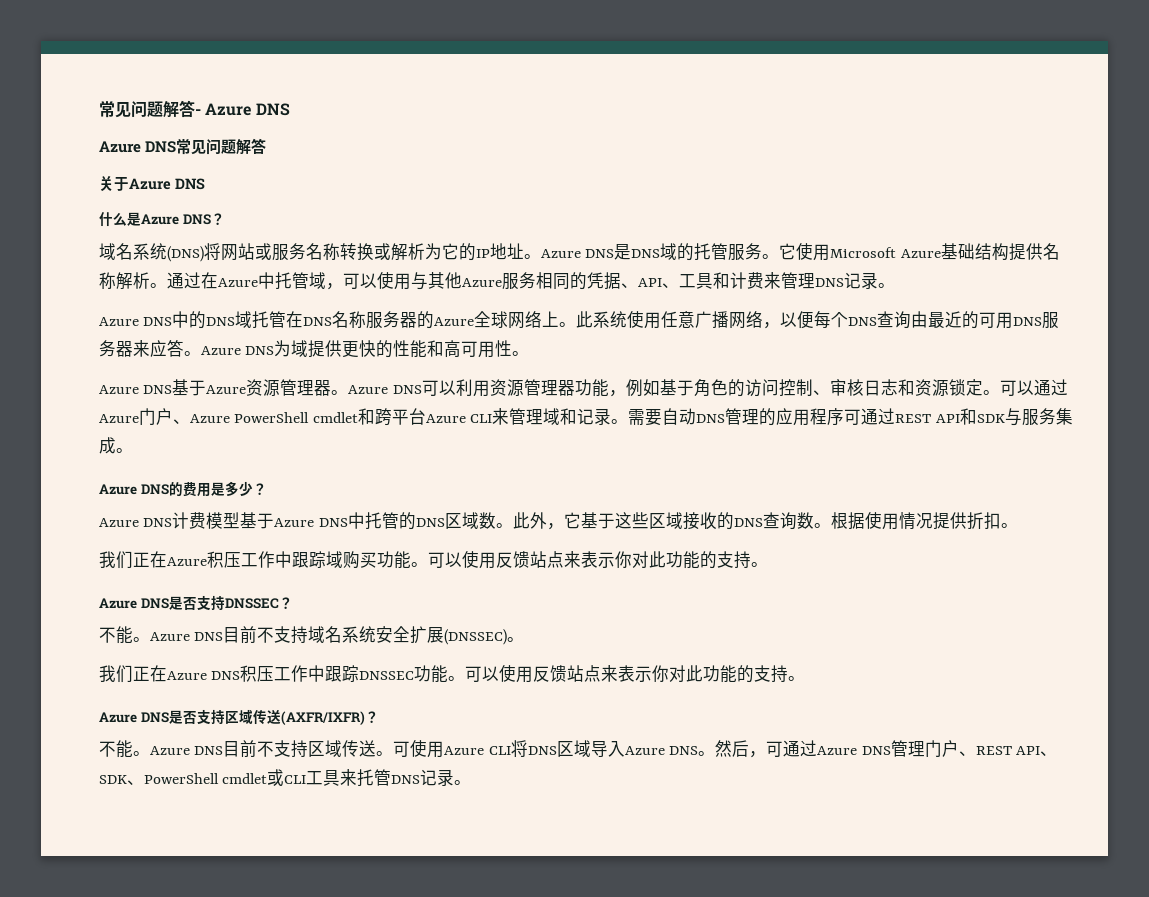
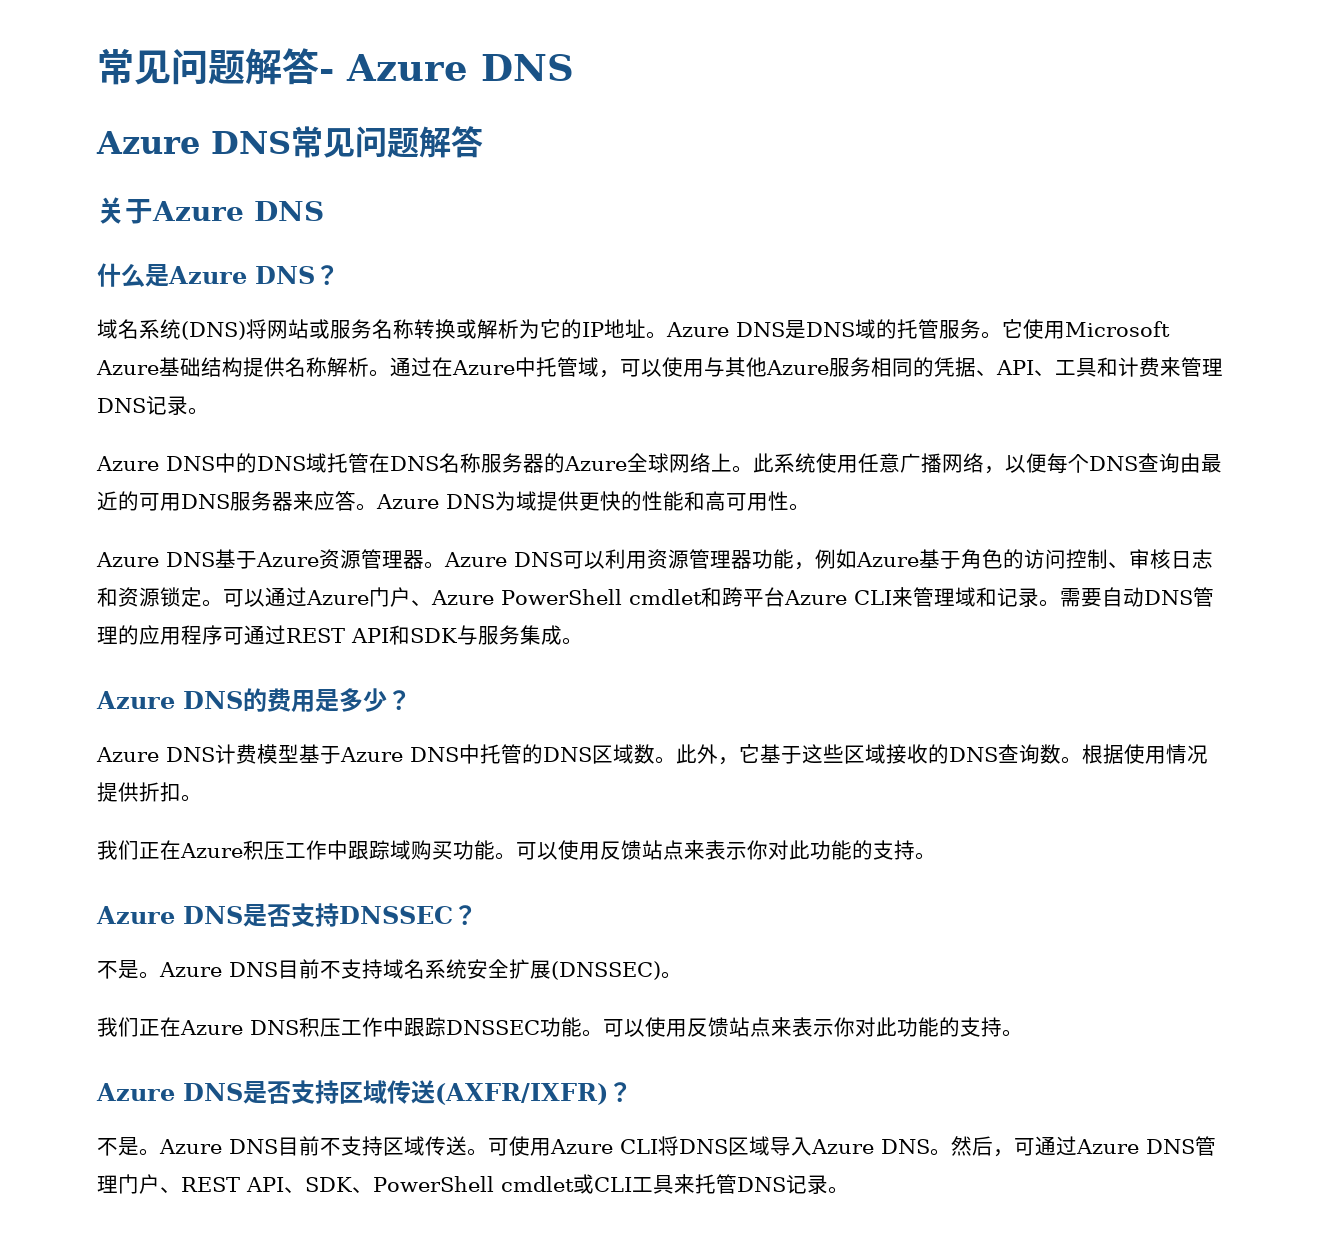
(660, 387) none -> [856,552,919,567] Azure
[116,626,133,644] 能 -> [118,960,139,979] 是
[116,740,133,758] 能 -> [118,1137,139,1156] 是

